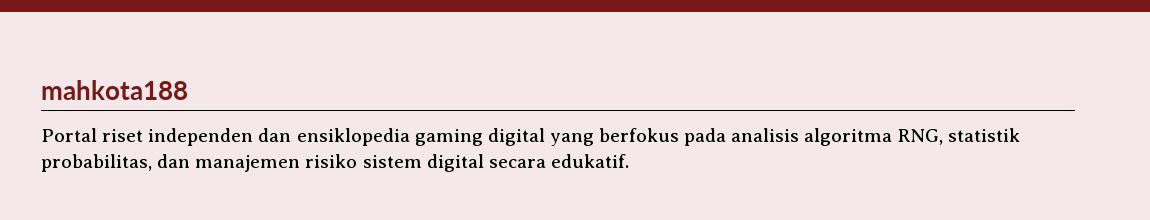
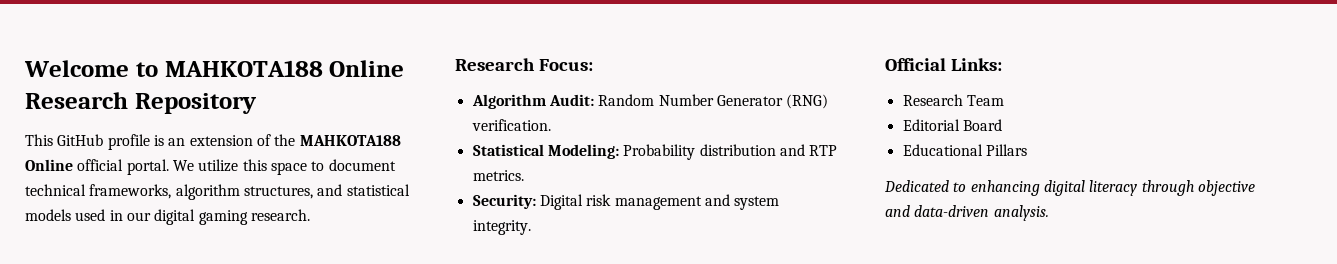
[41,80,188,100] [41,128,1020,146] [41,154,629,172] mahkota188 // Portal riset independen dan ensiklopedia gaming digital yang berfokus pada analisis algoritma RNG, statistik probabilitas, dan manajemen risiko sistem digital secara edukatif. -> [24,60,405,77] [25,92,257,114] [25,134,401,150] [25,159,396,175] [25,184,410,200] [25,209,310,225] [455,58,593,71] [471,94,829,109] [471,119,551,131] [472,144,838,160] [472,170,524,181] [472,194,780,210] [472,220,531,235] [885,58,1002,71] [902,94,1004,106] [902,119,1002,131] [902,144,1027,156] [884,180,1255,196] [885,205,1049,221] Welcome to MAHKOTA188 Online Research Repository // This GitHub profile is an extension of the MAHKOTA188 Online official portal. We utilize this space to document technical frameworks, algorithm structures, and statistical models used in our digital gaming research. // Research Focus: // Algorithm Audit: Random Number Generator (RNG) verification. // Statistical Modeling: Probability distribution and RTP metrics. // Security: Digital risk management and system integrity. // Official Links: // Research Team // Editorial Board // Educational Pillars // Dedicated to enhancing digital literacy through objective and data-driven analysis.

